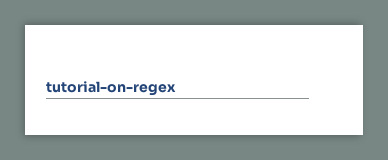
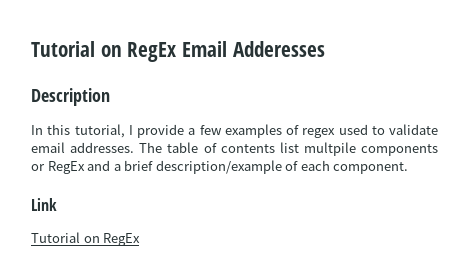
[46,81,176,96] tutorial-on-regex -> [31,41,325,62] [31,88,110,106] [31,124,438,138] [31,142,438,156] [31,160,409,174] [31,198,57,211] [31,232,141,246] Tutorial on RegEx Email Adderesses // Description // In this tutorial, I provide a few examples of regex used to validate email addresses. The table of contents list multpile components or RegEx and a brief description/example of each component. // Link // Tutorial on RegEx

